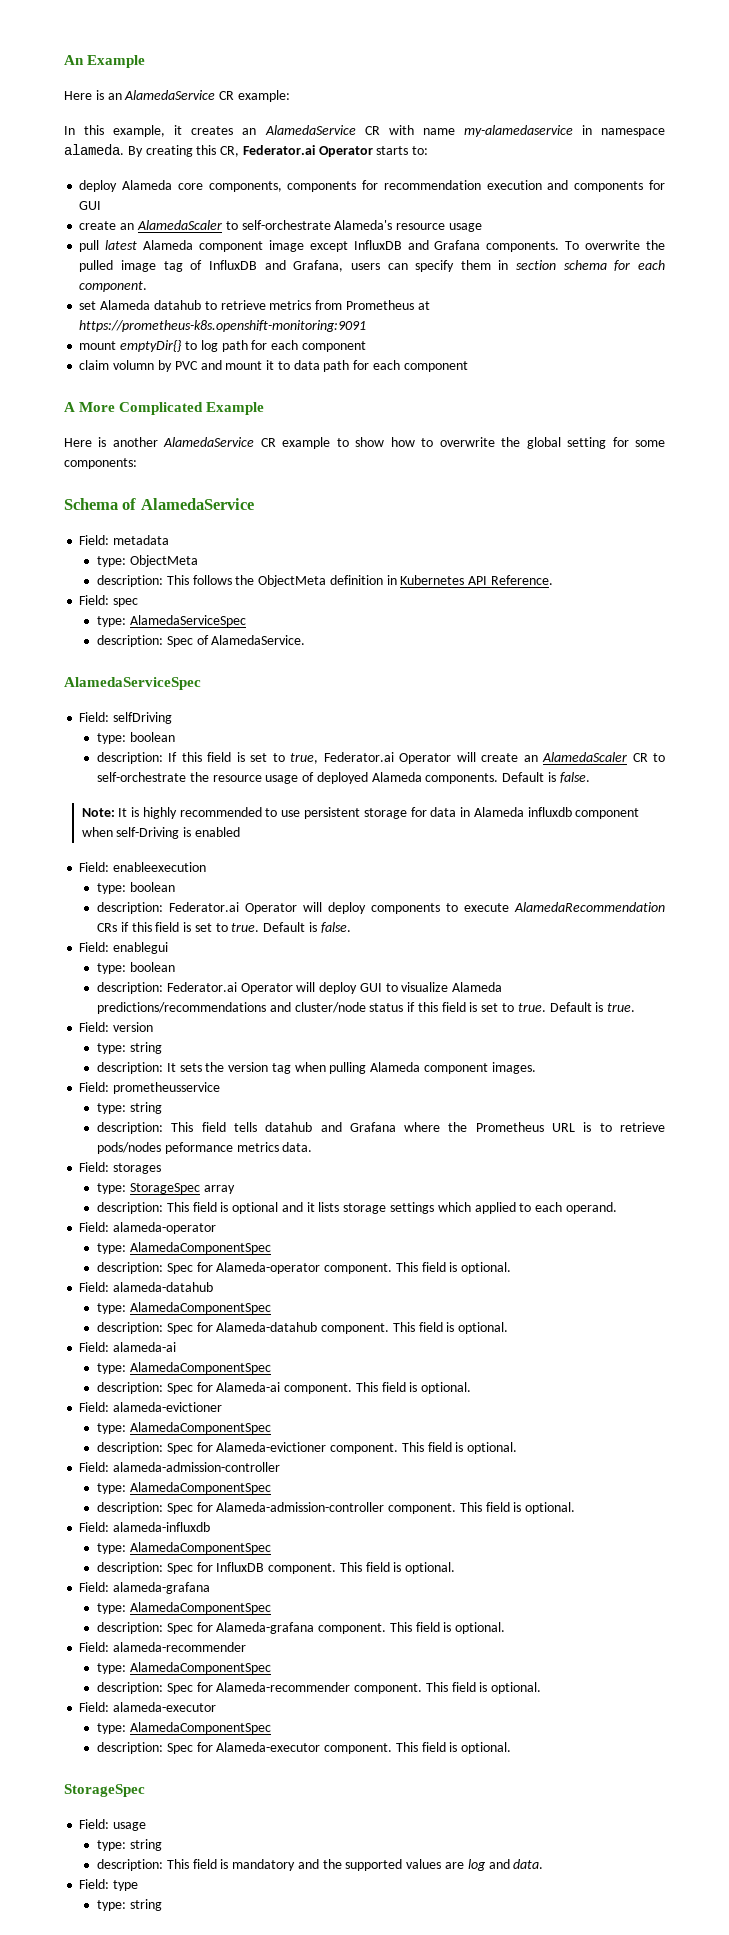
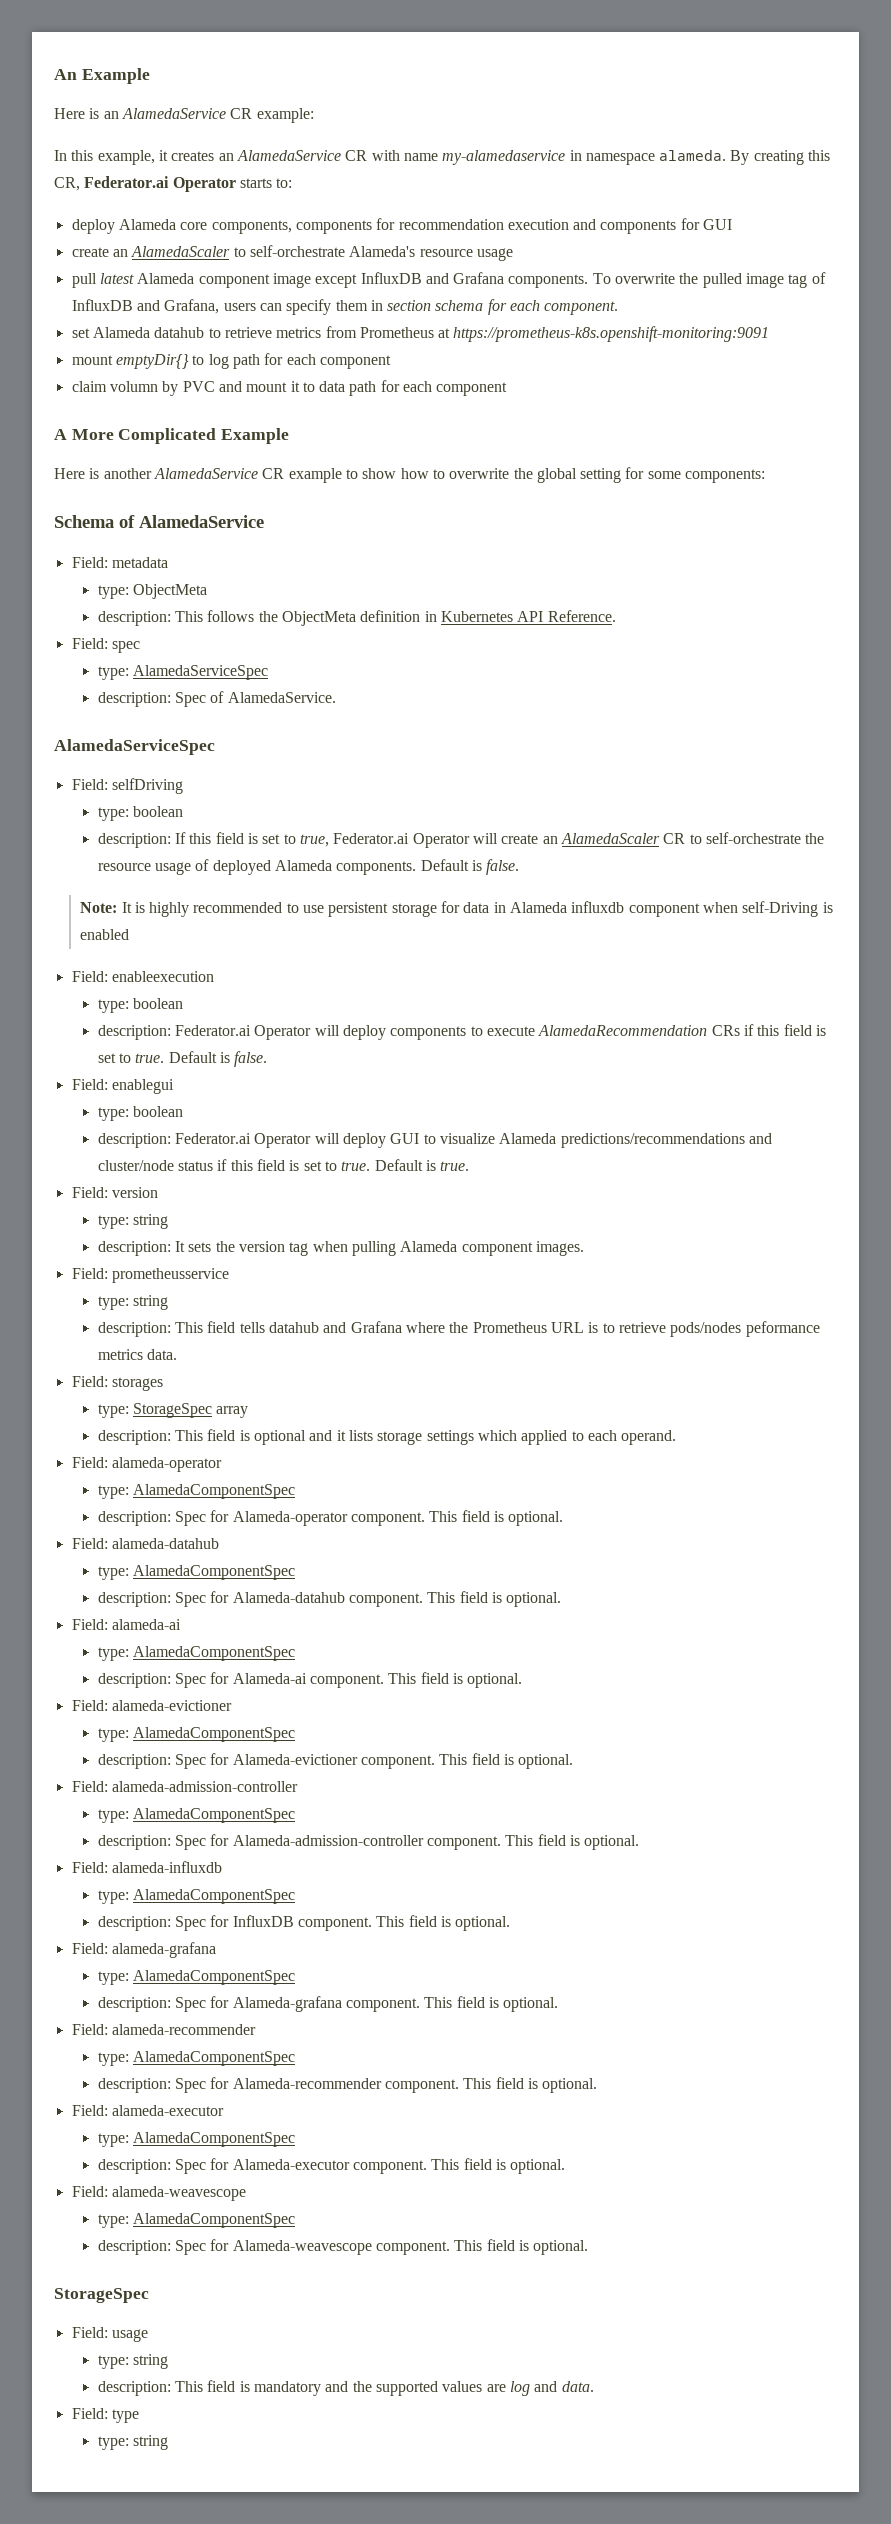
(512, 1748) none -> [71,2186,246,2201] [97,2213,296,2228] [97,2239,589,2255] // Field: alameda-weavescope // type: AlamedaComponentSpec // description: Spec for Alameda-weavescope component. This field is optional.

